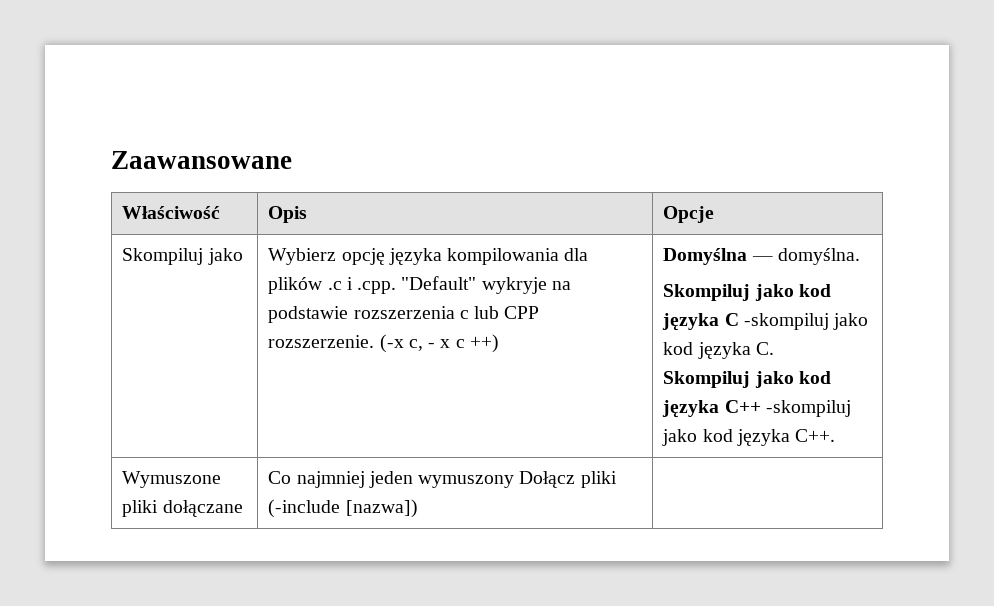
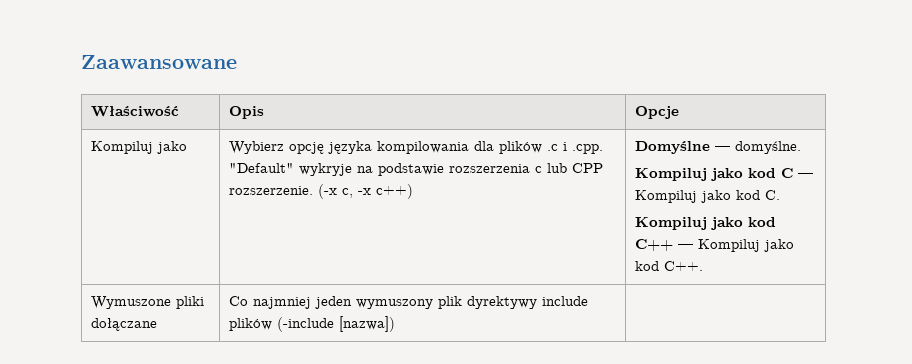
[122,248,204,265] Skompiluj -> [91,141,154,154] Kompiluj
[428,334,499,353] [663,248,860,265] [663,284,831,301] [662,313,869,331] [663,342,751,359] - x c ++) | Domyślna — domyślna. // Skompiluj jako kod języka C -skompiluj jako kod języka -> [358,184,414,199] [635,141,802,154] [635,168,814,181] [635,190,761,203] -x c++) | Domyślne — domyślne. // Kompiluj jako kod C — Kompiluj jako kod
[663,371,831,388] [662,400,851,418] [662,429,790,446] Skompiluj jako kod języka C++ -skompiluj jako kod języka -> [635,217,777,230] [635,239,795,252] [635,261,660,271] Kompiluj jako kod C++ — Kompiluj jako kod
[519,471,617,488] Dołącz pliki -> [438,296,589,309] [229,318,273,331] plik dyrektywy include plików

